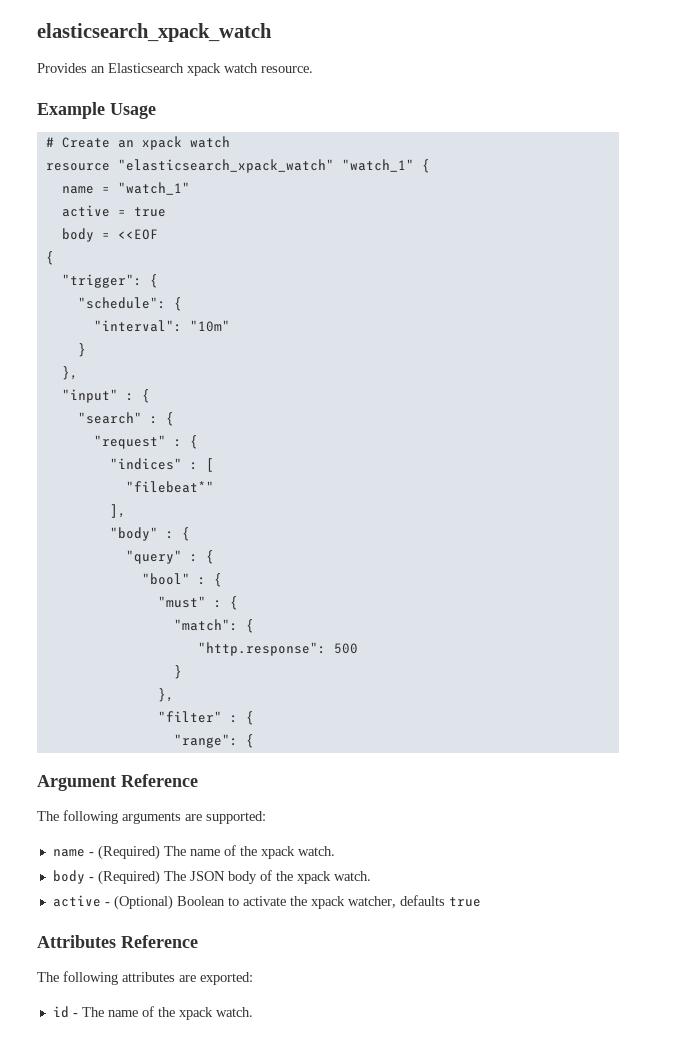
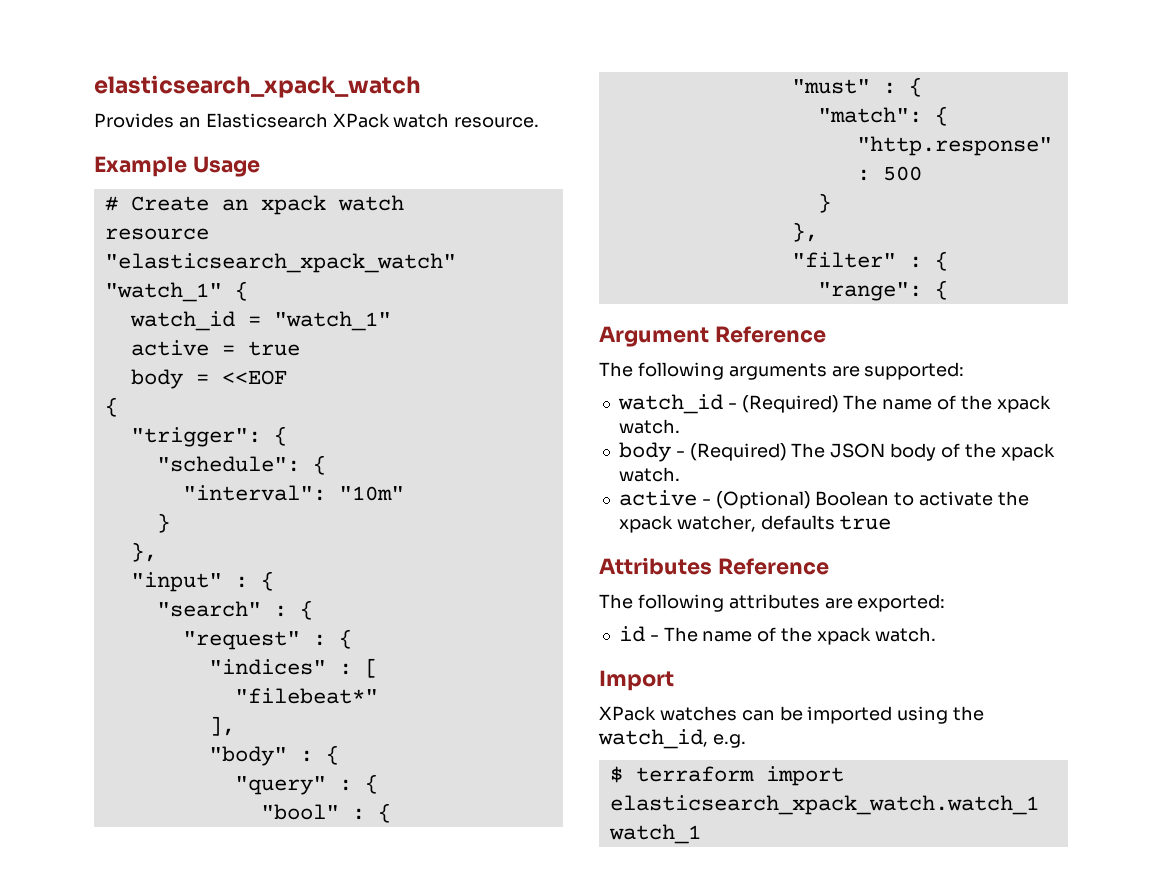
[187,63,221,76] xpack -> [332,113,390,128] XPack
[61,186,94,194] name -> [129,311,235,331] watch_id
[52,849,85,857] name -> [617,394,723,414] watch_id
(253, 1012) none -> [599,670,674,691] [599,706,985,724] [598,729,746,749] [609,766,844,786] [609,795,1039,815] [608,824,701,844] // Import // XPack watches can be imported using the watch_id, e.g. // $ terraform import elasticsearch_xpack_watch.watch_1 watch_1

